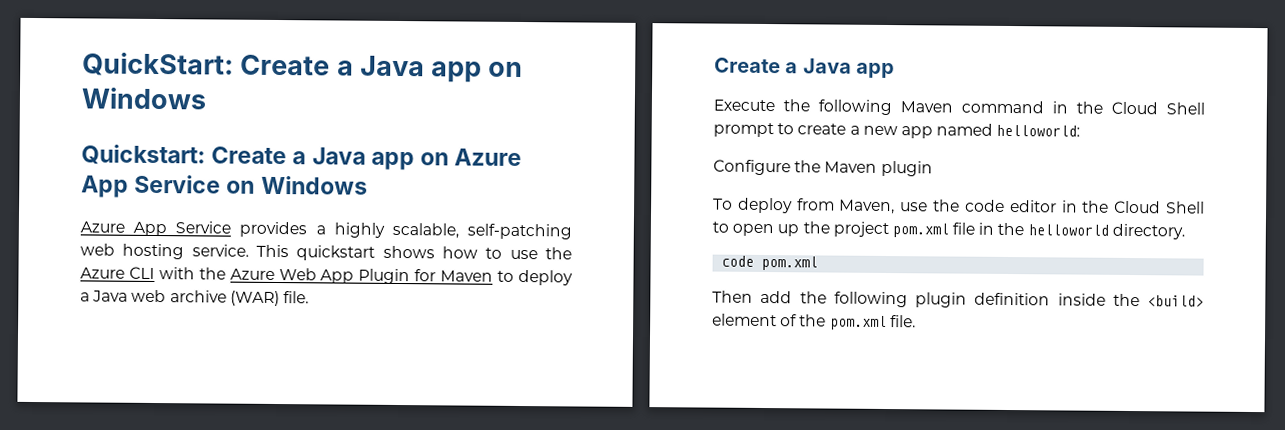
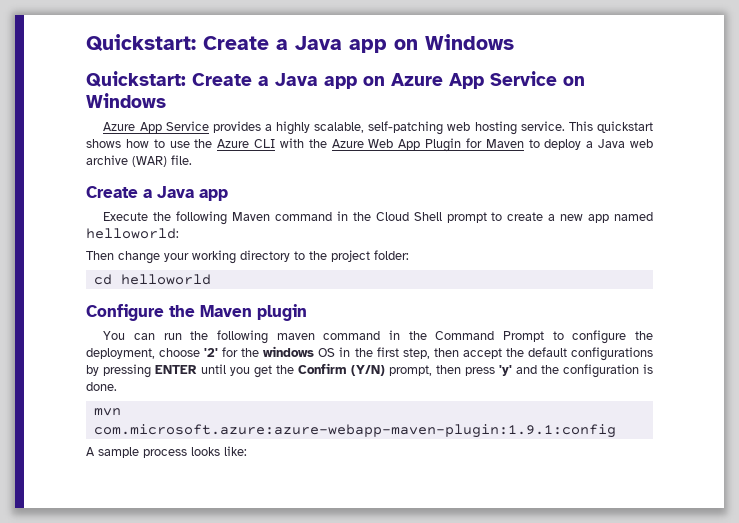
[82,52,234,77] QuickStart: -> [86,34,196,51] Quickstart:
[713,159,933,177] [713,197,1205,215] [712,221,1185,240] [721,255,819,271] [712,290,1204,308] [712,313,916,331] Configure the Maven plugin // To deploy from Maven, use the code editor in the Cloud Shell to open up the project pom.xml file in the helloworld directory. // code pom.xml // Then add the following plugin definition inside the <build> element of the pom.xml file. -> [86,250,409,264] [93,274,211,285] [86,304,307,321] [103,330,653,344] [86,346,653,361] [86,363,653,378] [86,382,117,391] [93,408,121,416] [93,424,616,438] [86,446,247,458] Then change your working directory to the project folder: // cd helloworld // Configure the Maven plugin // You can run the following maven command in the Command Prompt to configure the deployment, choose '2' for the windows OS in the first step, then accept the default configurations by pressing ENTER until you get the Confirm (Y/N) prompt, then press 'y' and the configuration is done. // mvn com.microsoft.azure:azure-webapp-maven-plugin:1.9.1:config // A sample process looks like:

